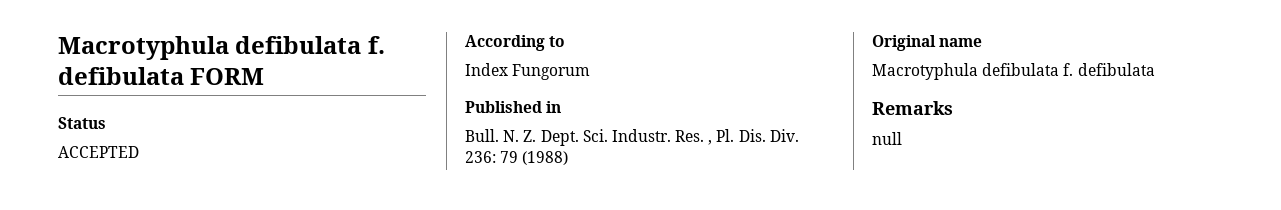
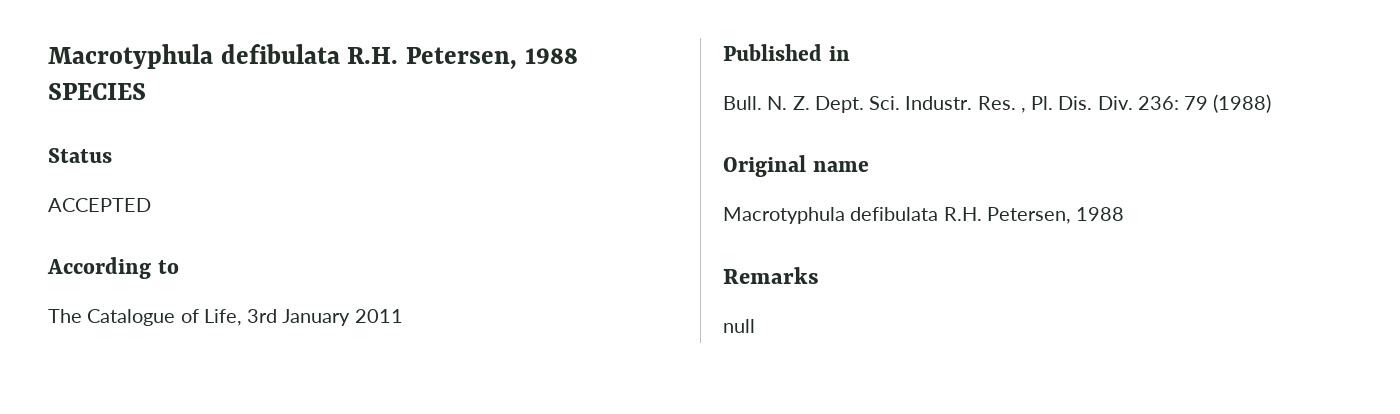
[58,36,385,60] [58,67,265,85] Macrotyphula defibulata f. defibulata FORM -> [48,44,578,70] [48,83,146,100] Macrotyphula defibulata R.H. Petersen, 1988 SPECIES
[465,63,591,80] Index Fungorum -> [48,309,403,326] The Catalogue of Life, 3rd January 2011
[1063,63,1155,76] f. defibulata -> [943,207,1125,224] R.H. Petersen, 1988

